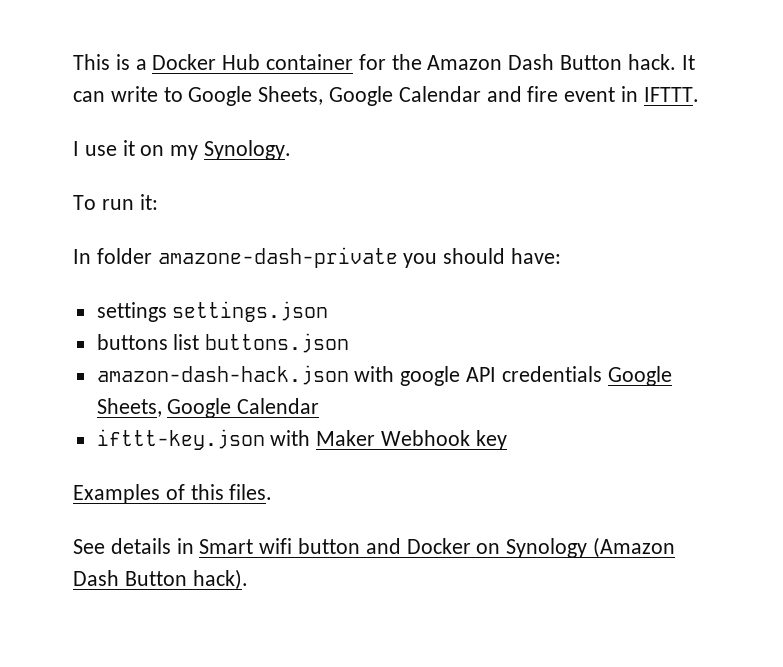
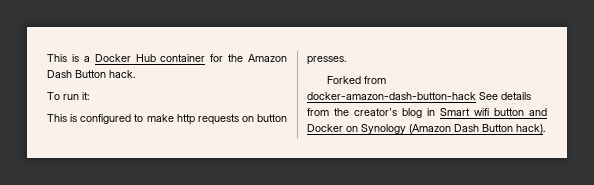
[681,55,695,70] [73,86,699,106] [73,140,292,160] [73,194,158,210] [73,247,562,268] [96,301,329,322] [96,333,350,353] [96,365,672,386] [96,398,320,418] [96,429,507,450] [73,484,273,504] [73,538,171,554] It can write to Google Sheets, Google Calendar and fire event in IFTTT. // I use it on my Synology. // To run it: // In folder amazone-dash-private you should have: // settings settings.json // buttons list buttons.json // amazon-dash-hack.json with google API credentials Google Sheets, Google Calendar // ifttt-key.json with Maker Webhook key // Examples of this files. // See details -> [47,92,89,100] [47,114,287,125] [307,56,346,65] [326,76,386,84] [307,92,531,100] [307,108,422,118] // To run it: // This is configured to make http requests on button presses. // Forked from docker-amazon-dash-button-hack See details from the creator's blog

